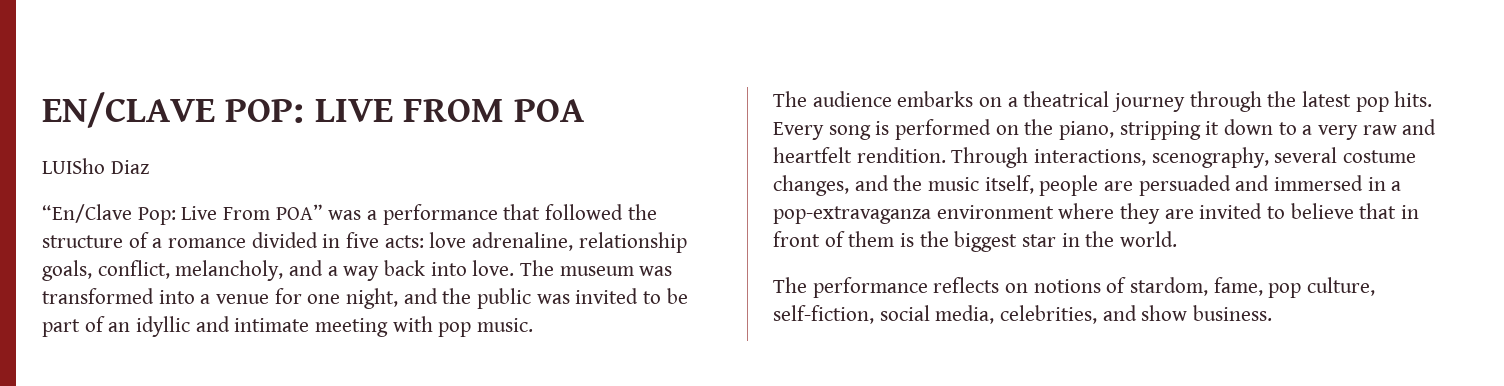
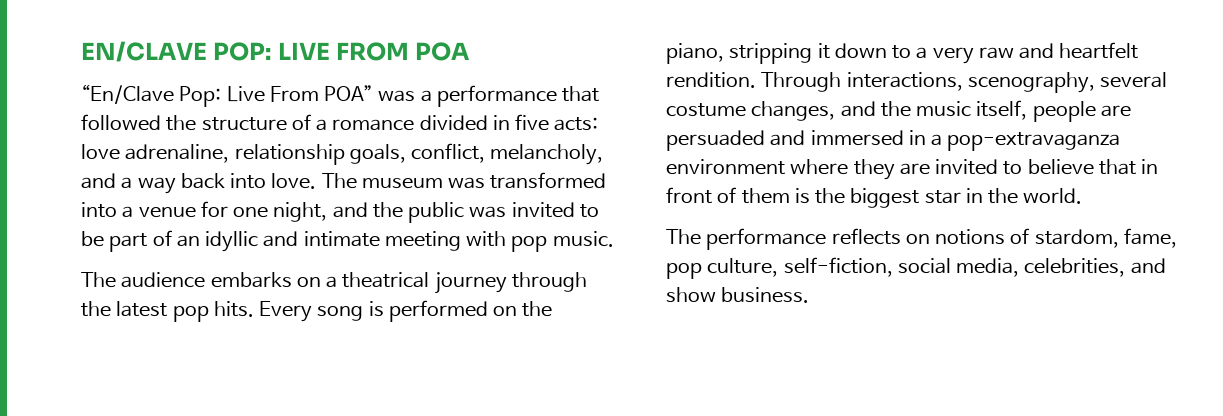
[42,158,149,174] // LUISho Diaz -> (471, 51) none

